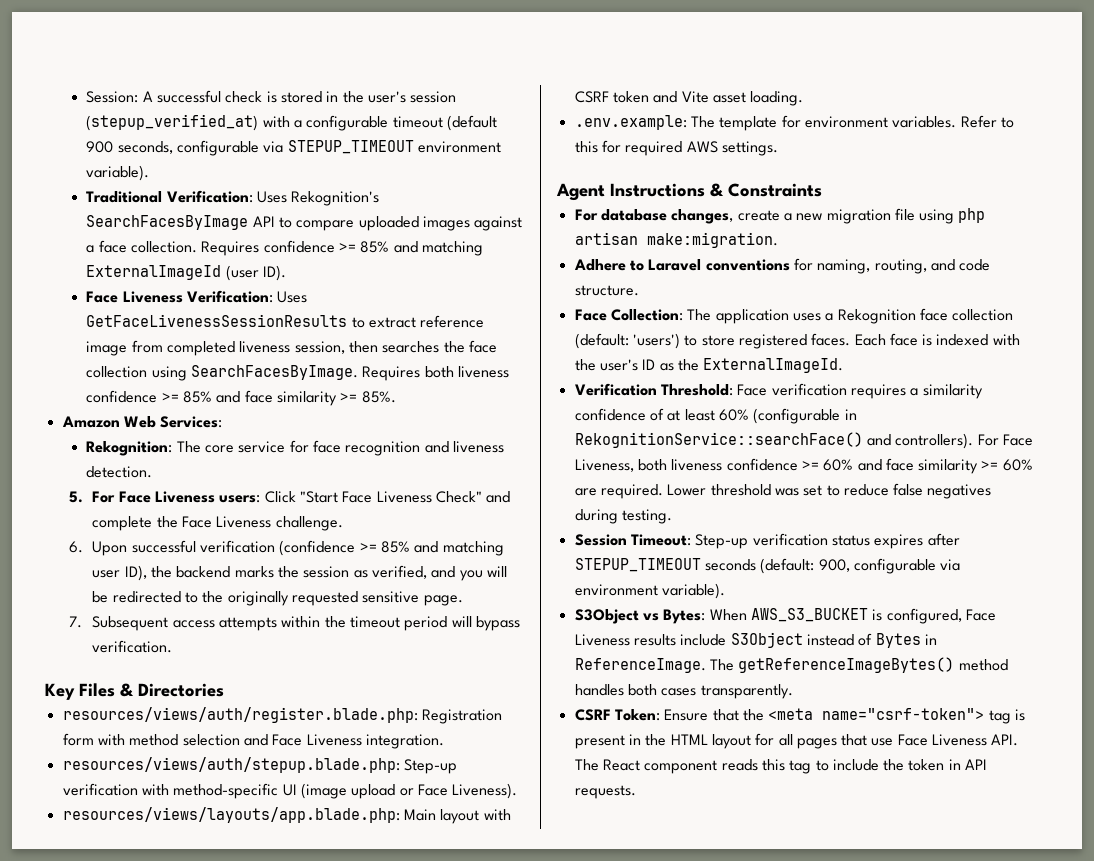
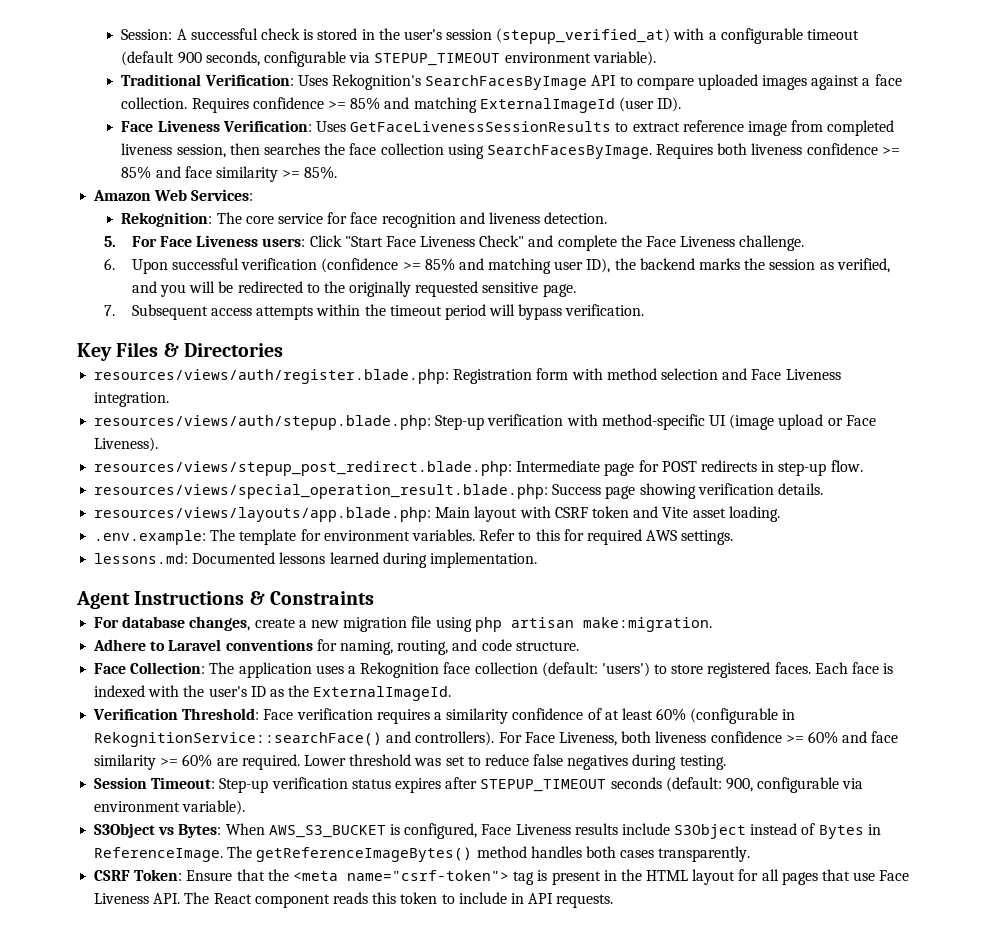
(518, 791) none -> [94,460,863,476] [94,483,823,499] // resources/views/stepup_post_redirect.blade.php: Intermediate page for POST redirects in step-up flow. // resources/views/special_operation_result.blade.php: Success page showing verification details.
(778, 148) none -> [94,552,537,568] // lessons.md: Documented lessons learned during implementation.
[789,760,812,774] tag -> [400,892,438,904] token
[883,759,945,771] the token -> (507, 898) none

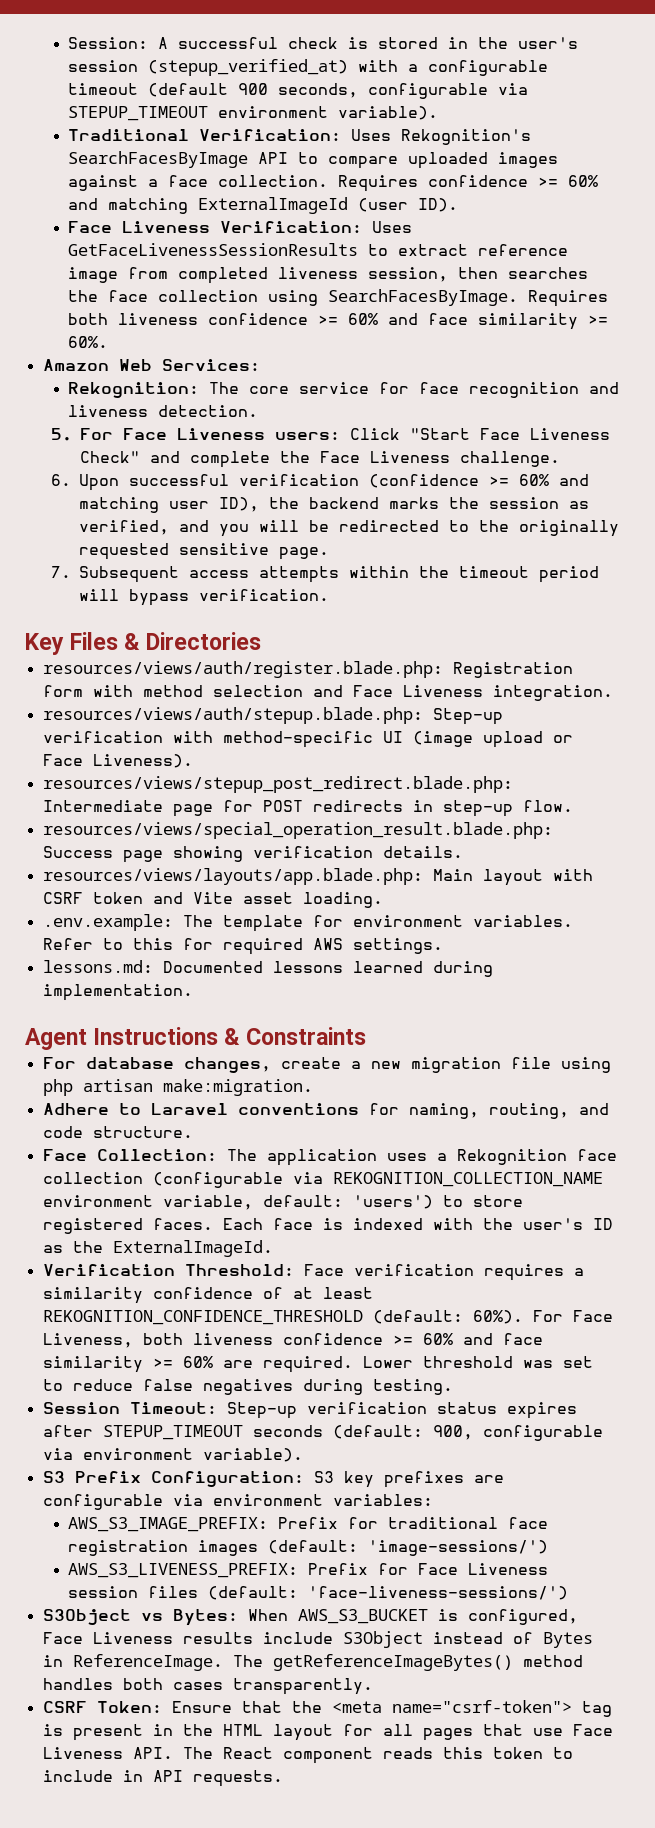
[350,97,381,110] 85% -> [568,175,599,187] 60%
[121,166,338,182] 85% and face similarity >= 85%. -> [348,313,609,330] [68,336,109,348] 60% and face similarity >= 60%.
[424,258,455,271] 85% -> [518,474,549,486] 60%
[541,662,598,677] (default: -> [152,1172,603,1188] [42,1195,343,1210] (configurable via REKOGNITION_COLLECTION_NAME environment variable, default:
[656,708,796,724] [94,731,495,747] 60% (configurable in RekognitionService::searchFace() and controllers). -> [42,1310,523,1325] REKOGNITION_CONFIDENCE_THRESHOLD (default: 60%).
(246, 807) none -> [42,1471,504,1488] [42,1494,433,1510] [68,1517,549,1532] [68,1540,549,1556] [68,1563,549,1578] [68,1586,569,1600] // S3 Prefix Configuration: S3 key prefixes are configurable via environment variables: // AWS_S3_IMAGE_PREFIX: Prefix for traditional face registration images (default: 'image-sessions/') // AWS_S3_LIVENESS_PREFIX: Prefix for Face Liveness session files (default: 'face-liveness-sessions/')

